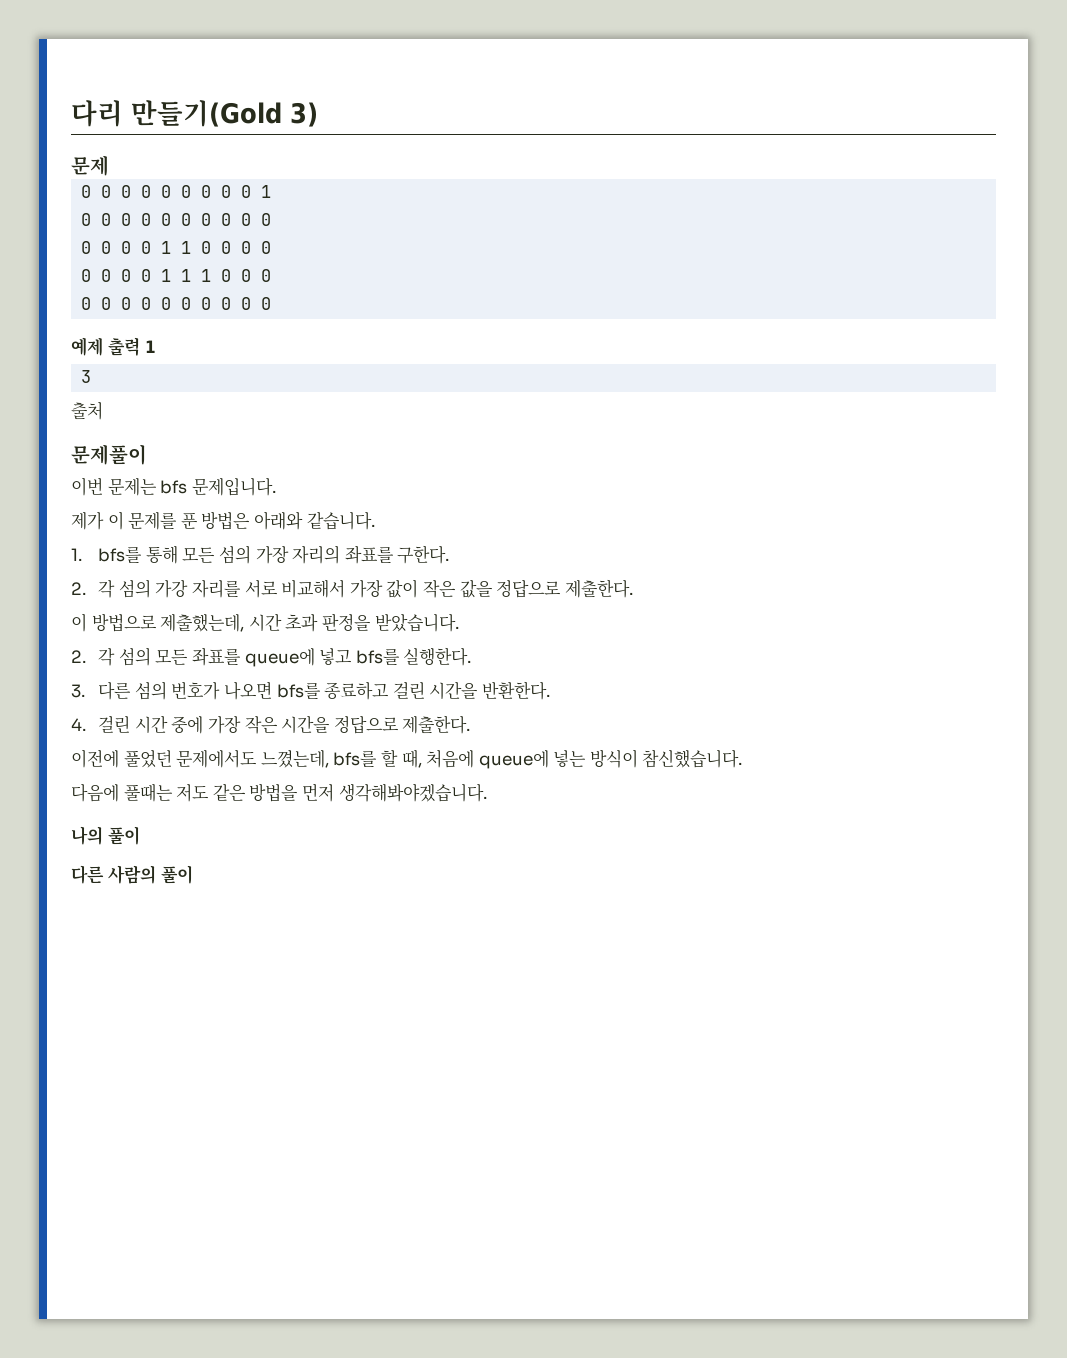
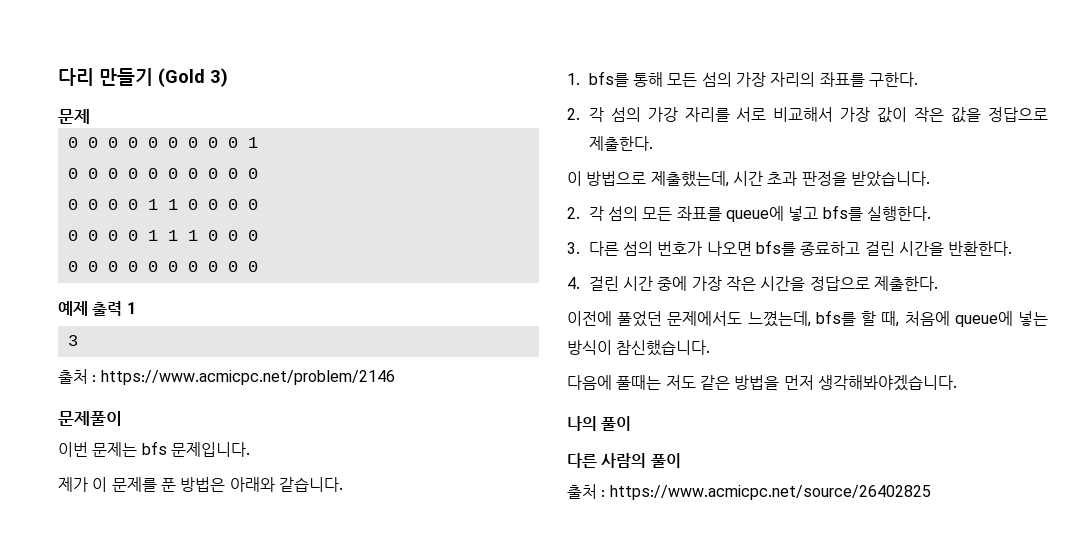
[131,100,282,127] 만들기(Gold -> [99,68,205,87] 만들기 (Gold
(103, 410) none -> [92,370,395,385] : https://www.acmicpc.net/problem/2146
(193, 874) none -> [567,484,931,500] // 출처 : https://www.acmicpc.net/source/26402825

